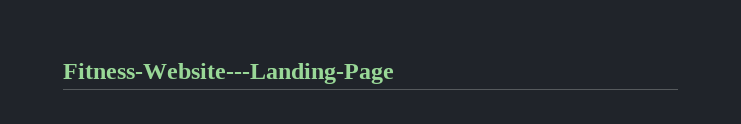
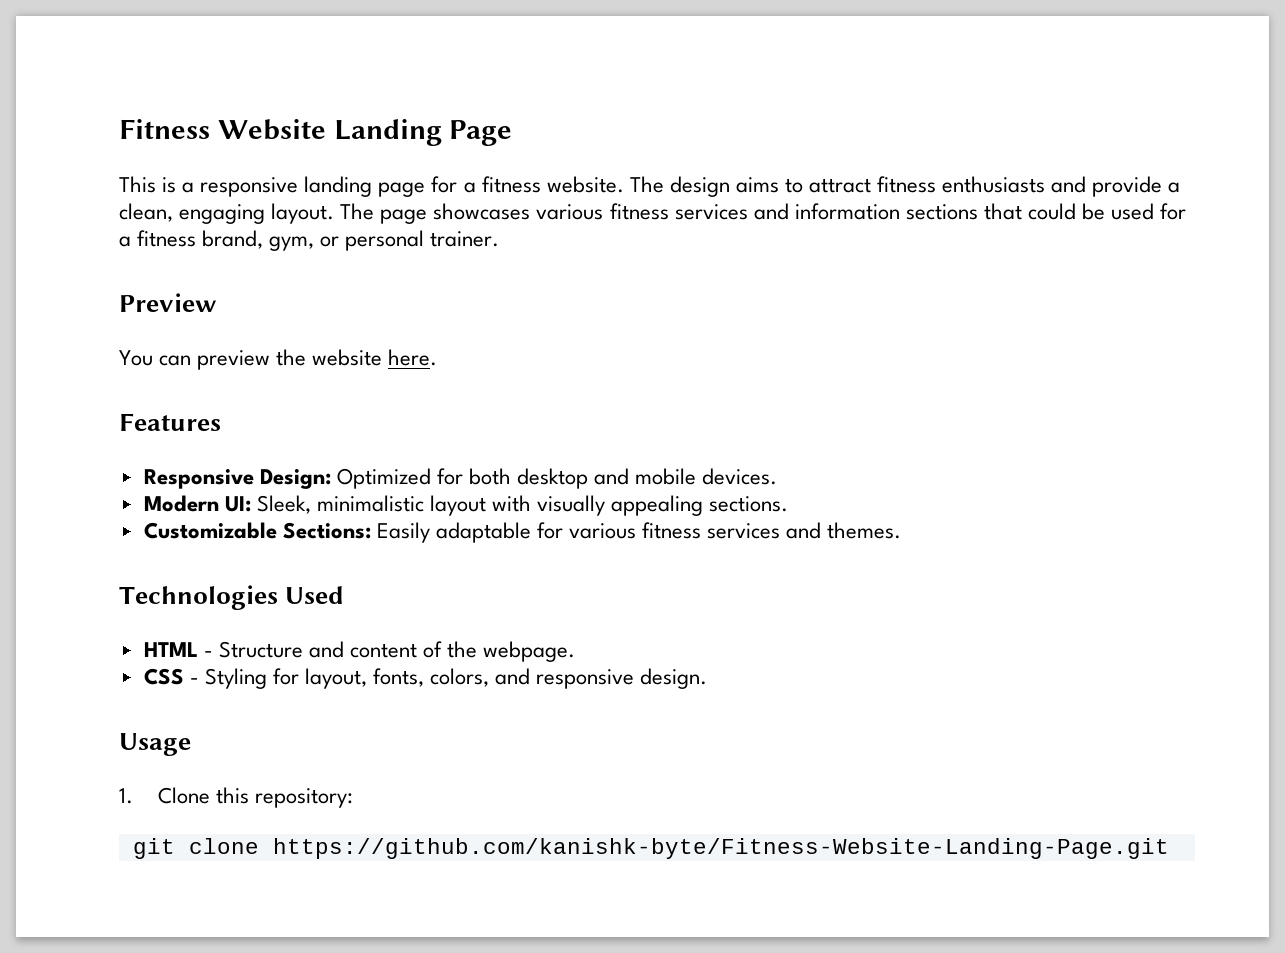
[63,63,394,84] Fitness-Website---Landing-Page -> [119,119,513,146] [119,176,1181,197] [119,203,1187,224] [119,230,500,251] [119,293,217,312] [119,349,438,370] [119,413,221,431] [143,468,778,489] [143,495,789,516] [143,522,902,543] [119,585,345,610] [143,641,576,662] [143,668,708,689] [119,733,191,756] [119,787,354,808] [132,838,1169,859] Fitness Website Landing Page // This is a responsive landing page for a fitness website. The design aims to attract fitness enthusiasts and provide a clean, engaging layout. The page showcases various fitness services and information sections that could be used for a fitness brand, gym, or personal trainer. // Preview // You can preview the website here. // Features // Responsive Design: Optimized for both desktop and mobile devices. // Modern UI: Sleek, minimalistic layout with visually appealing sections. // Customizable Sections: Easily adaptable for various fitness services and themes. // Technologies Used // HTML - Structure and content of the webpage. // CSS - Styling for layout, fonts, colors, and responsive design. // Usage // 1. Clone this repository: // git clone https://github.com/kanishk-byte/Fitness-Website-Landing-Page.git

